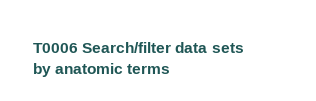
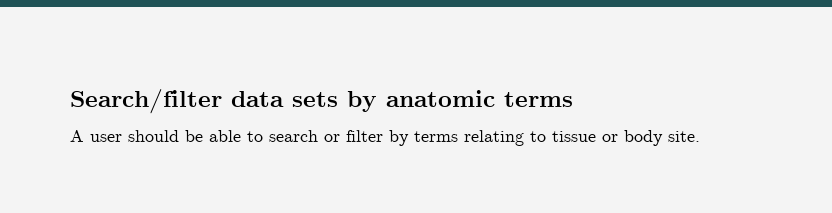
[33,43,78,53] T0006 -> (70, 101) none
(171, 69) none -> [70,130,700,146] // A user should be able to search or filter by terms relating to tissue or body site.

